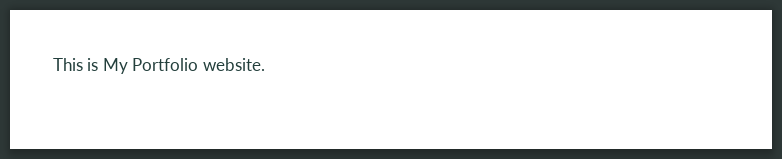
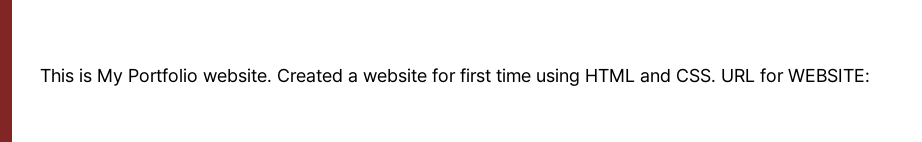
(265, 64) none -> [277,68,870,86] Created a website for first time using HTML and CSS. URL for WEBSITE:

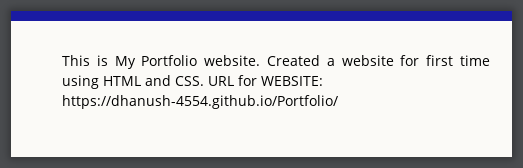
(870, 75) none -> [62,95,338,109] https://dhanush-4554.github.io/Portfolio/

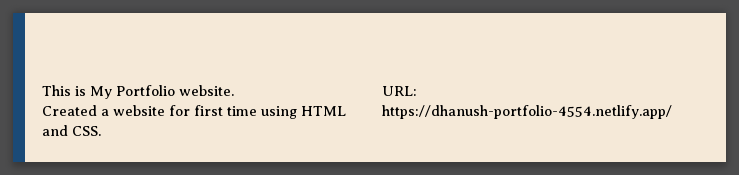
(261, 60) none -> (234, 90) //
[208,75,323,86] [62,95,338,109] URL for WEBSITE: https://dhanush-4554.github.io/Portfolio/ -> [382,86,417,96] [382,105,672,119] // URL: https://dhanush-portfolio-4554.netlify.app/

